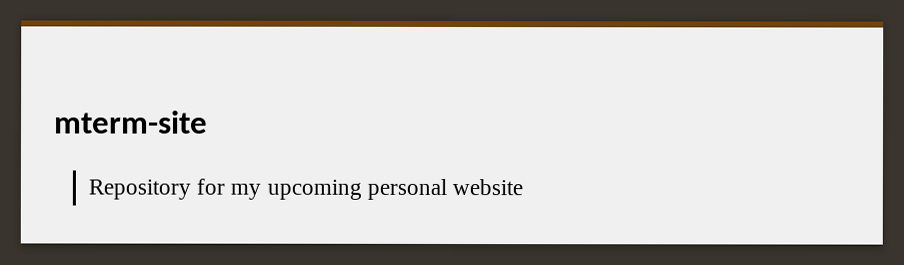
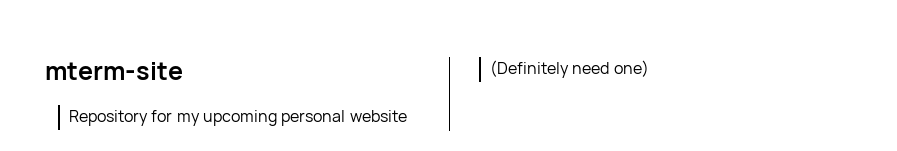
(524, 187) none -> [490,60,649,78] (Definitely need one)

